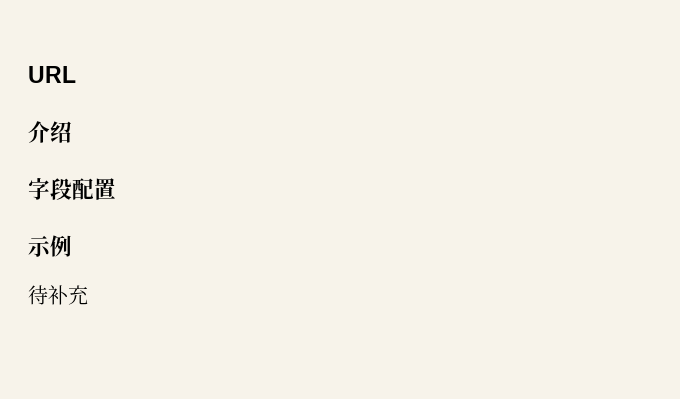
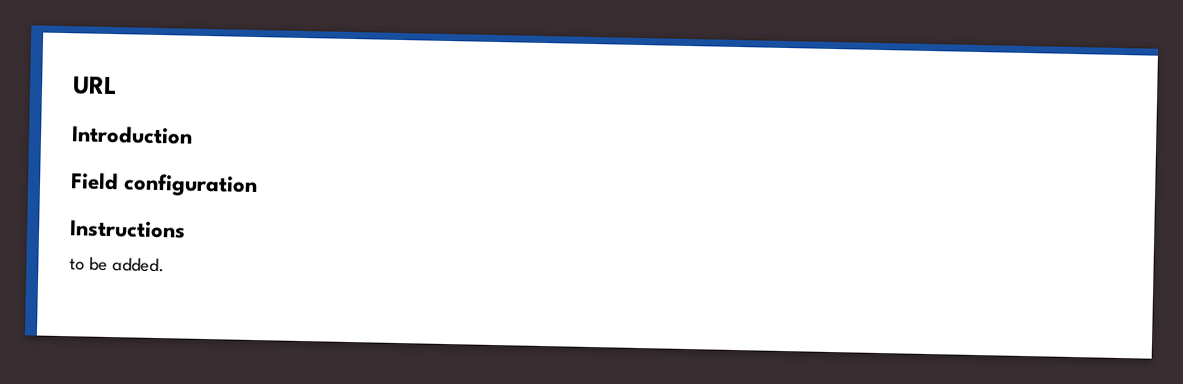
[28,121,72,143] [28,178,116,200] [28,235,72,257] [28,285,88,305] 介绍 // 字段配置 // 示例 // 待补充 -> [71,125,193,145] [70,172,259,198] [69,220,186,239] [69,256,165,273] Introduction // Field configuration // Instructions // to be added.

